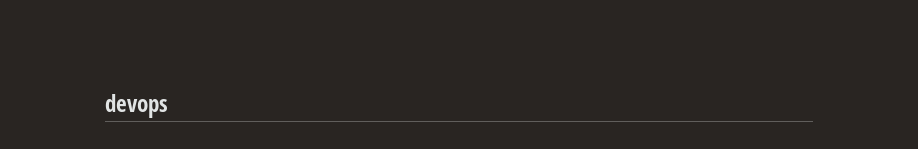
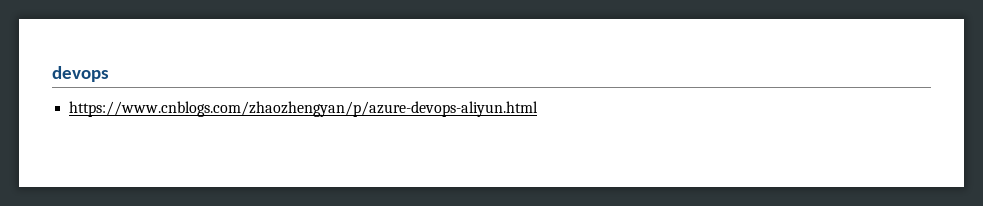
(168, 106) none -> [69,101,539,117] // https://www.cnblogs.com/zhaozhengyan/p/azure-devops-aliyun.html

